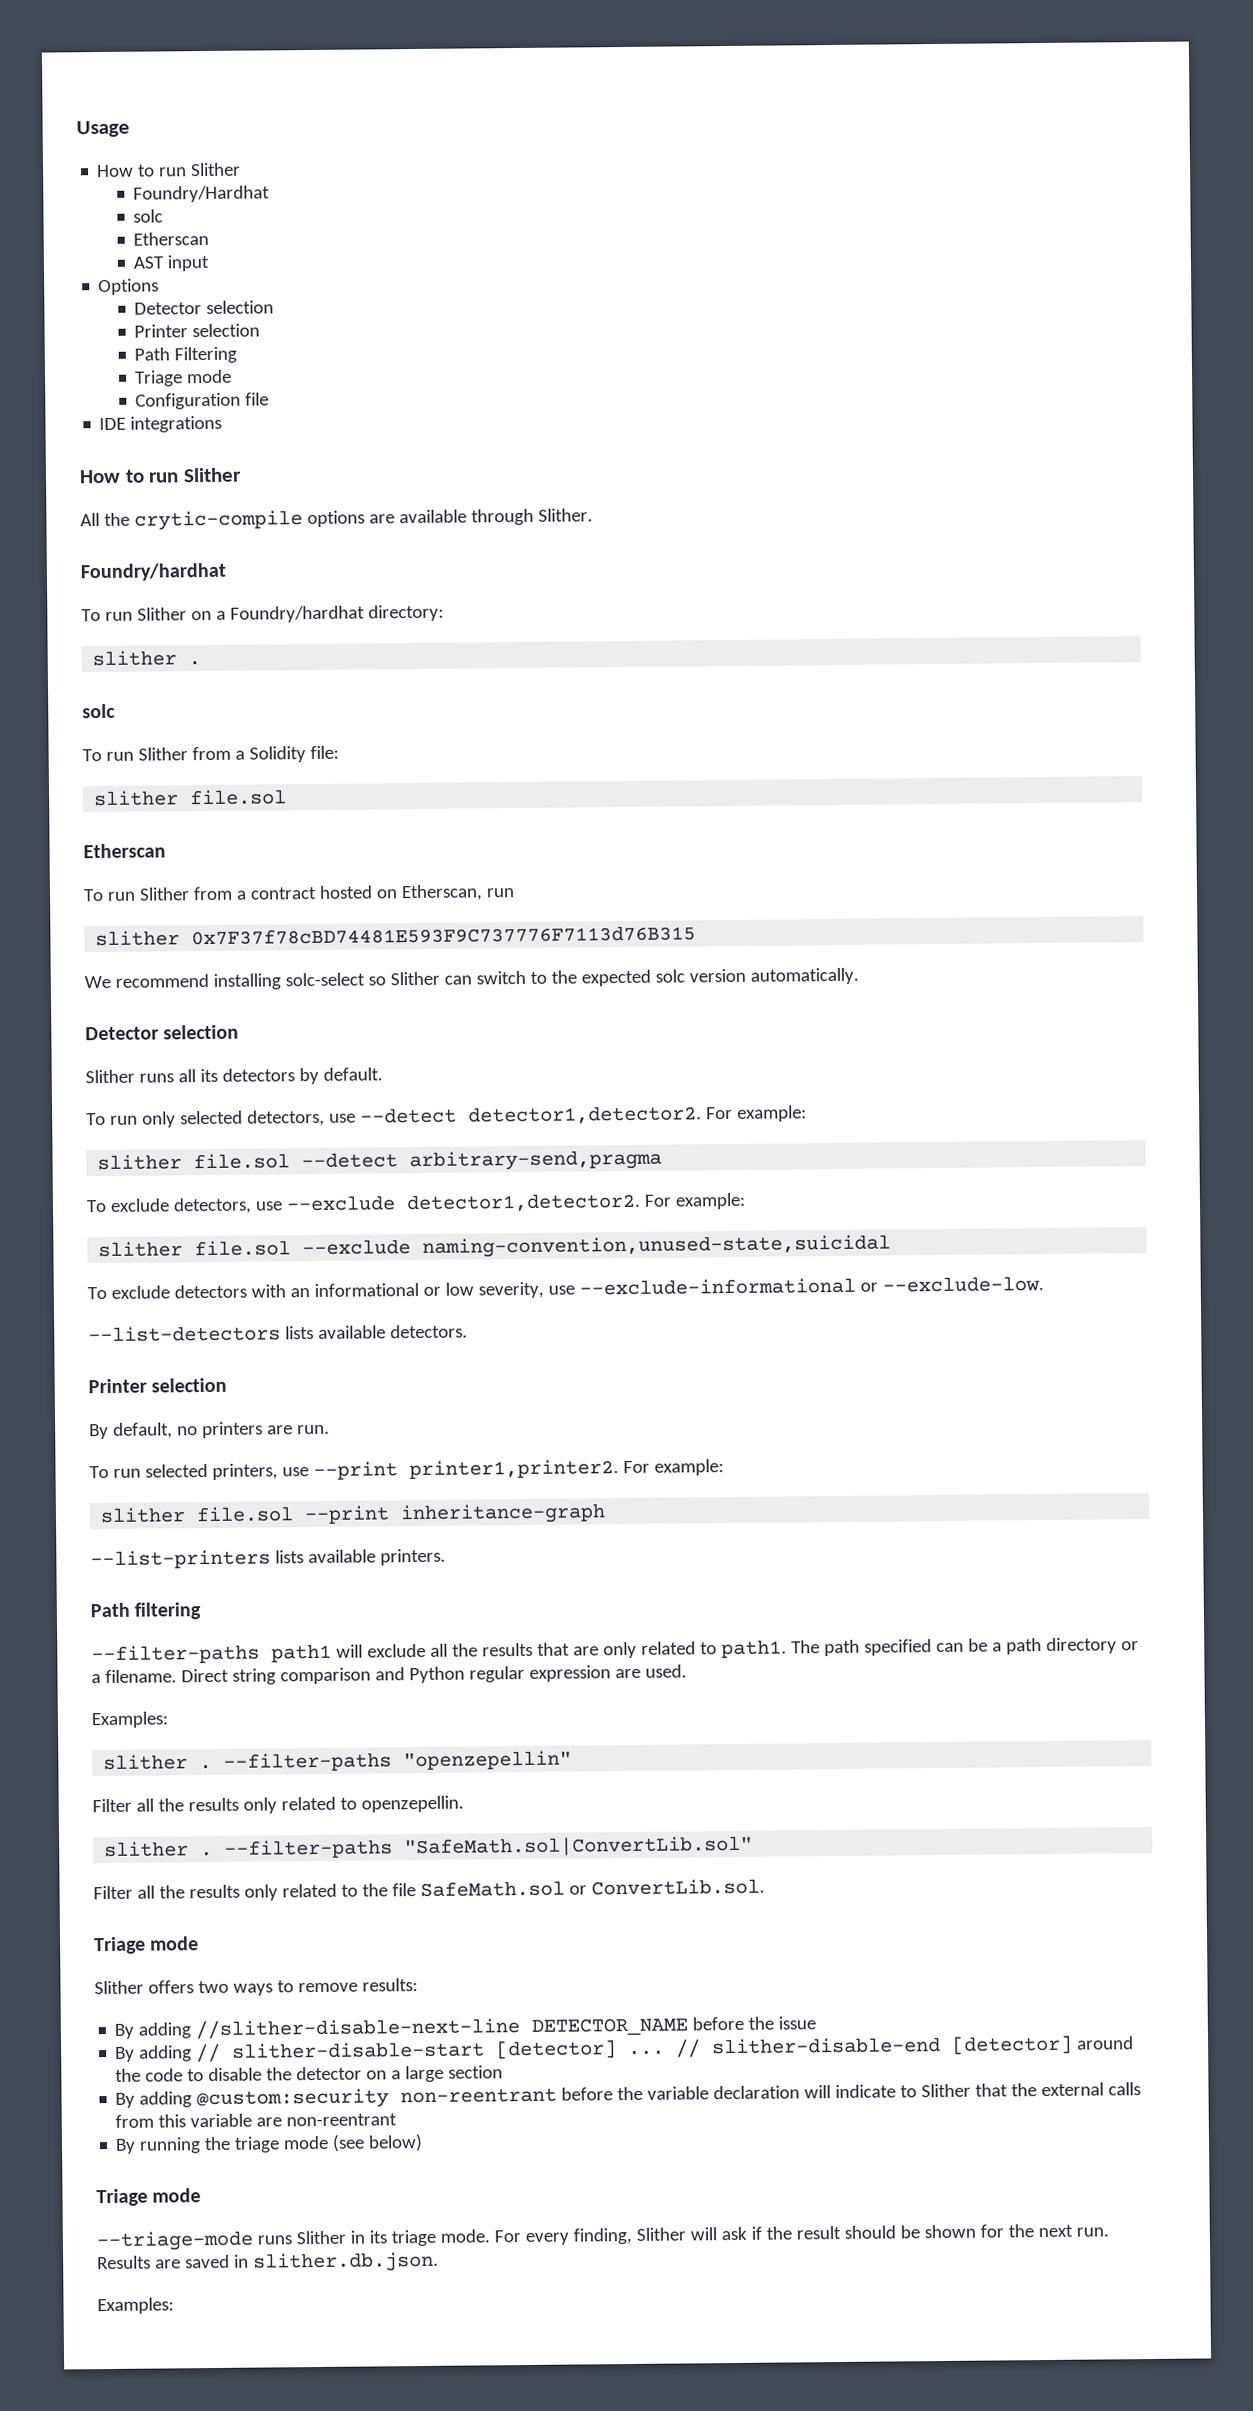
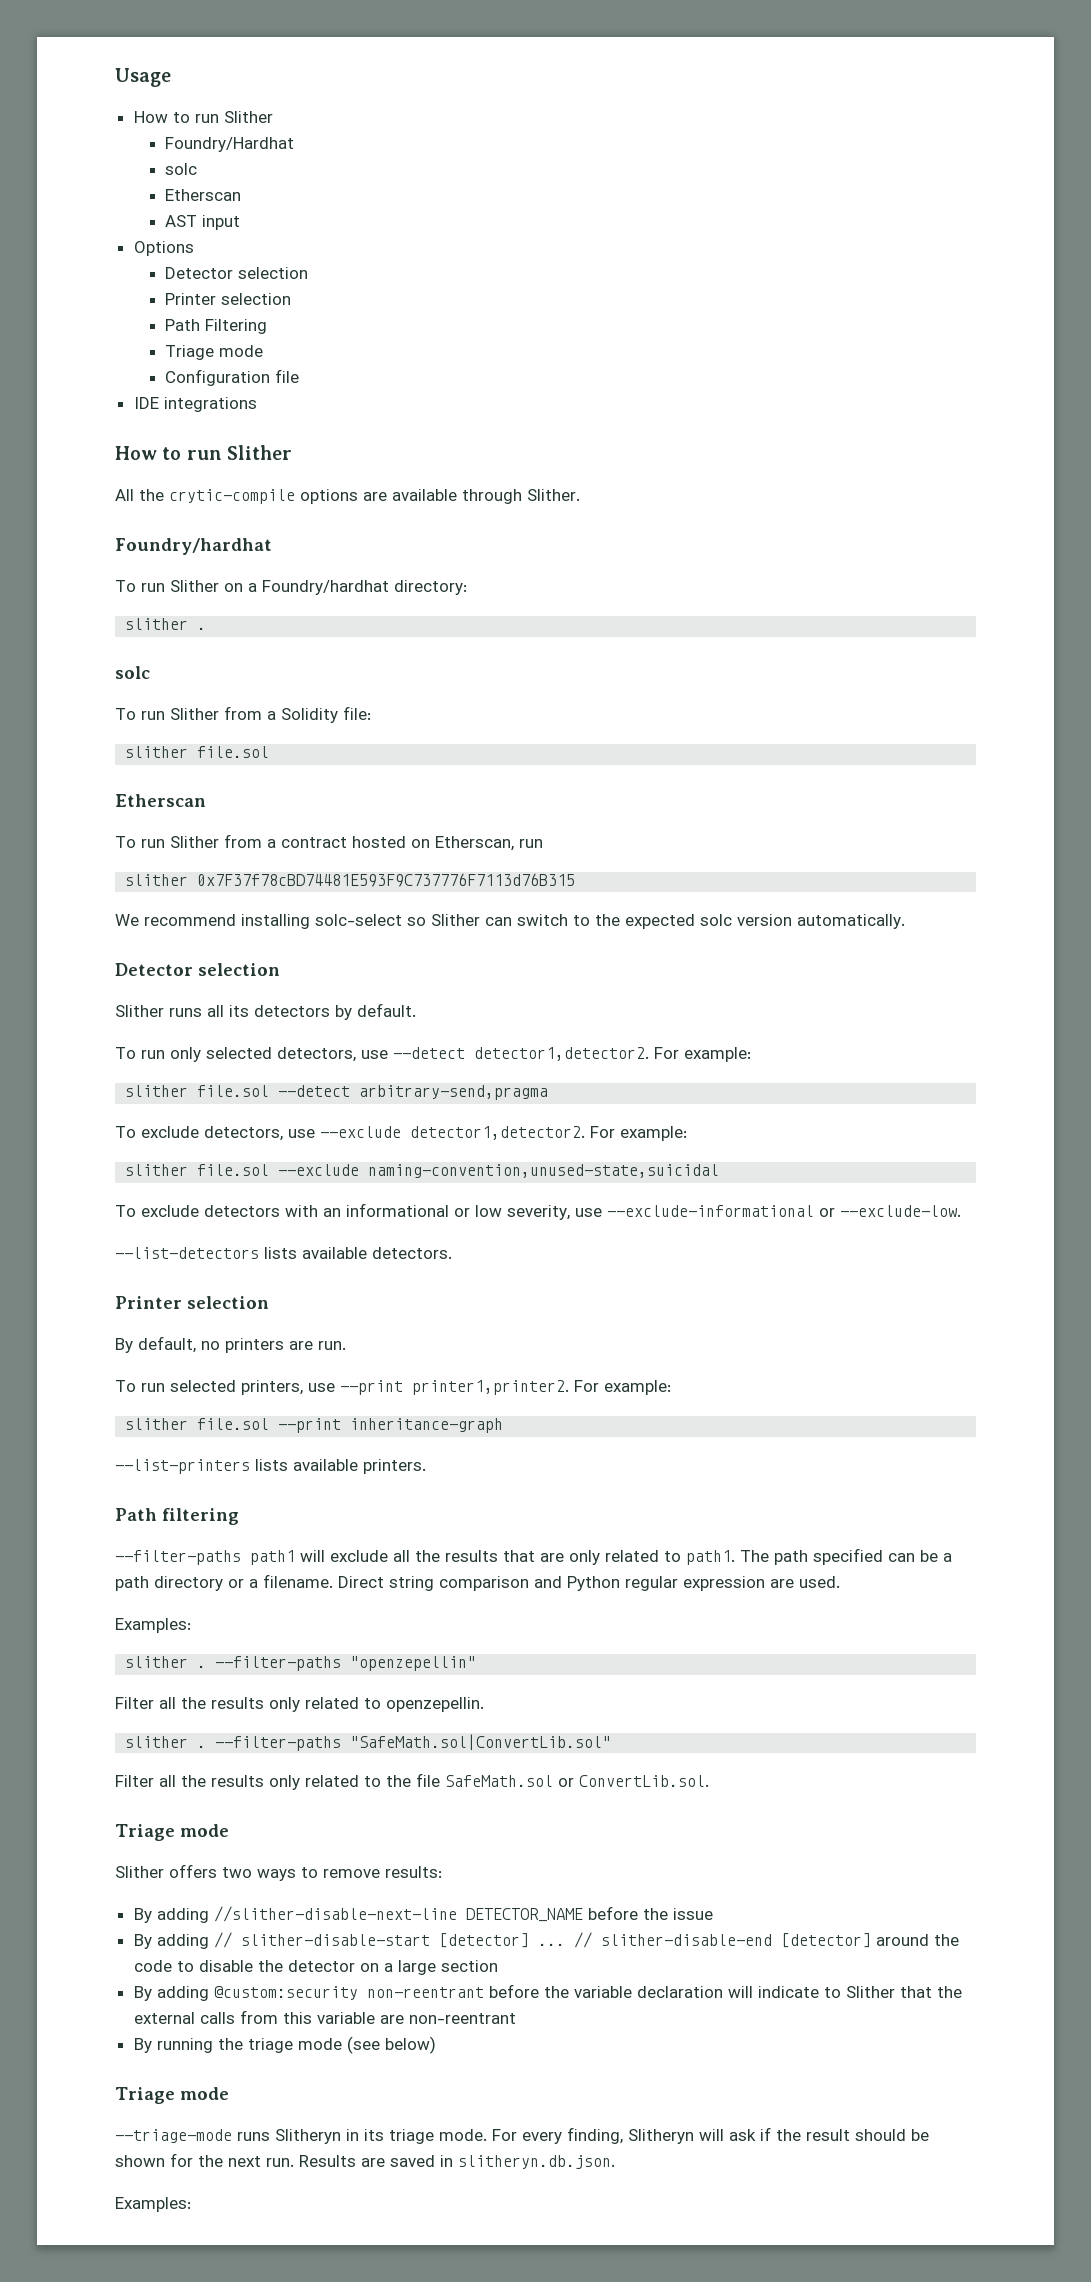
[295,2230,346,2245] Slither -> [275,2129,341,2144] Slitheryn
[635,2227,686,2241] Slither -> [628,2129,694,2144] Slitheryn
[252,2251,439,2273] slither.db.json. -> [458,2155,615,2169] slitheryn.db.json.

